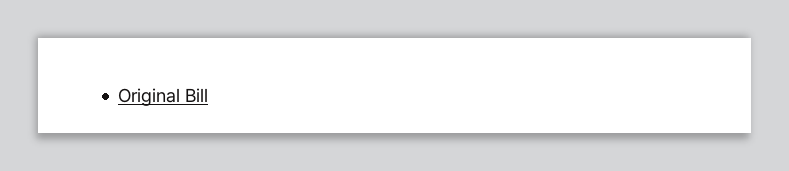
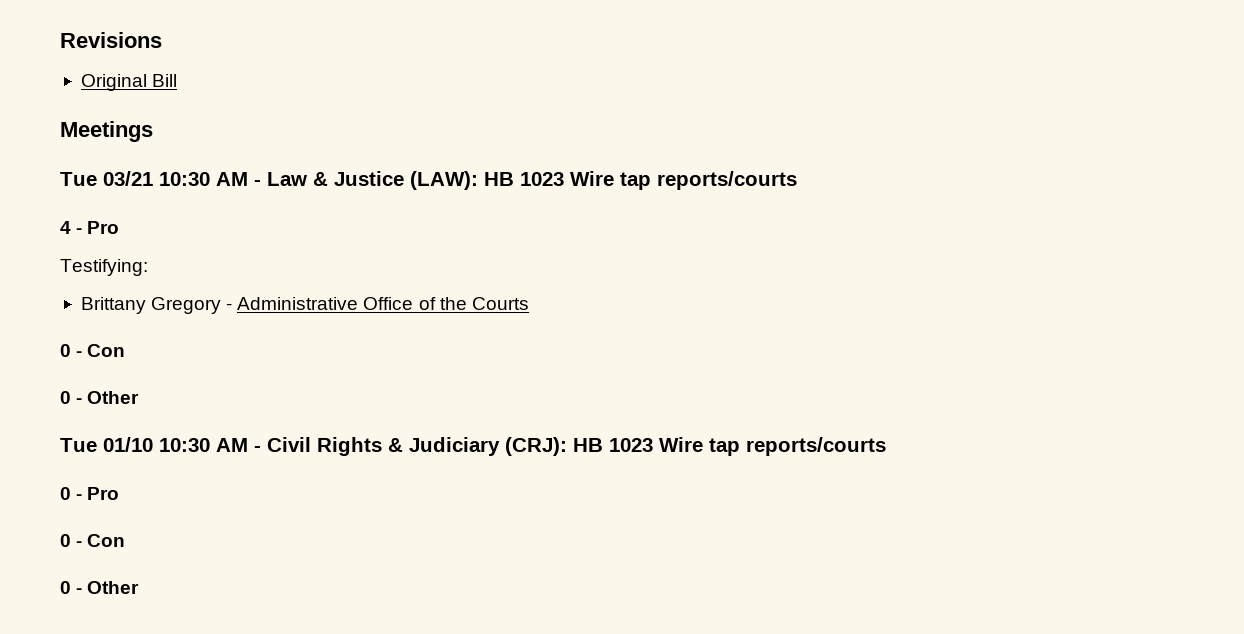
(118, 97) none -> [60,32,162,48] Revisions //
(209, 95) none -> [60,121,153,142] [60,171,797,190] [60,221,120,234] [60,259,148,276] [80,297,529,314] [60,344,126,357] [60,391,140,404] [60,437,886,456] [60,487,120,500] [60,534,126,547] [60,581,140,594] // Meetings // Tue 03/21 10:30 AM - Law & Justice (LAW): HB 1023 Wire tap reports/courts // 4 - Pro // Testifying: // Brittany Gregory - Administrative Office of the Courts // 0 - Con // 0 - Other // Tue 01/10 10:30 AM - Civil Rights & Judiciary (CRJ): HB 1023 Wire tap reports/courts // 0 - Pro // 0 - Con // 0 - Other

